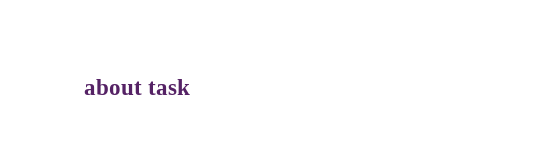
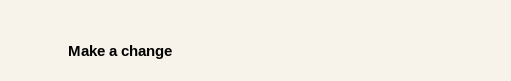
[84,79,191,95] about task -> [68,45,173,59] Make a change

